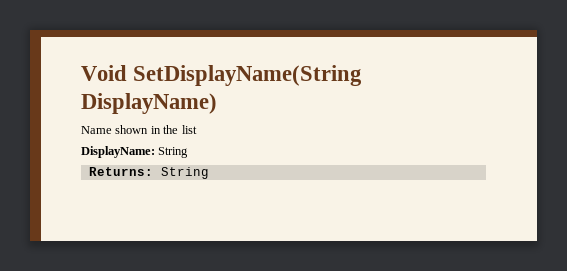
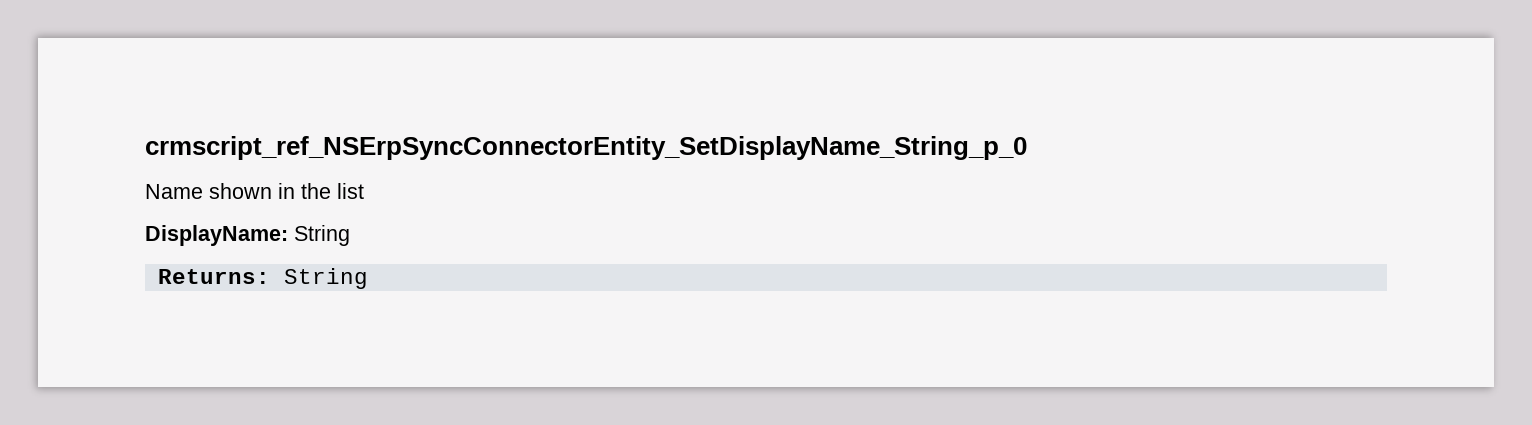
[81,65,363,86] [81,93,217,114] Void SetDisplayName(String DisplayName) -> [145,136,1027,160] crmscript_ref_NSErpSyncConnectorEntity_SetDisplayName_String_p_0

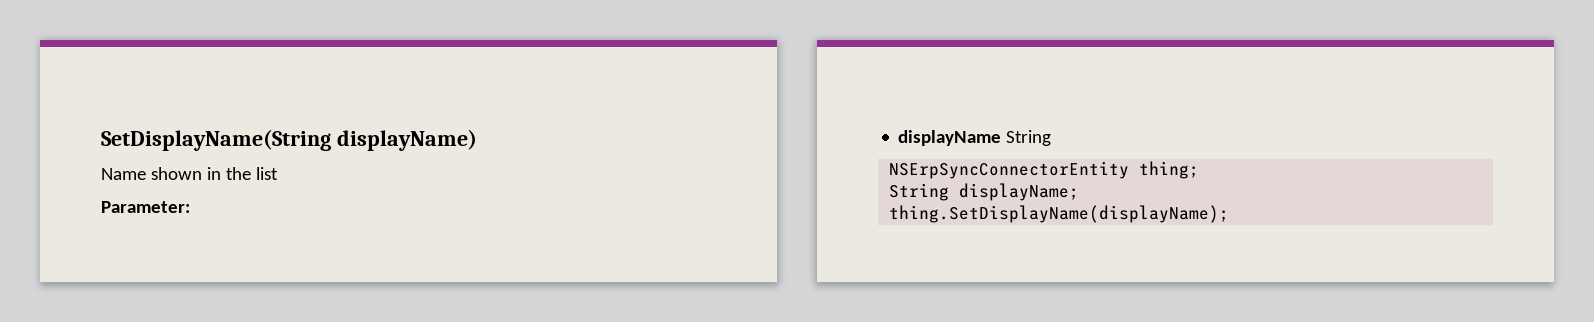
[145,136,1027,160] crmscript_ref_NSErpSyncConnectorEntity_SetDisplayName_String_p_0 -> [101,129,477,151] SetDisplayName(String displayName)
[145,225,288,246] DisplayName: -> [101,201,190,213] [898,130,1002,146] Parameter: // displayName
[157,268,368,289] Returns: String -> [889,161,1200,179] [889,183,1080,201] [889,205,1230,223] NSErpSyncConnectorEntity thing; // String displayName; // thing.SetDisplayName(displayName);

